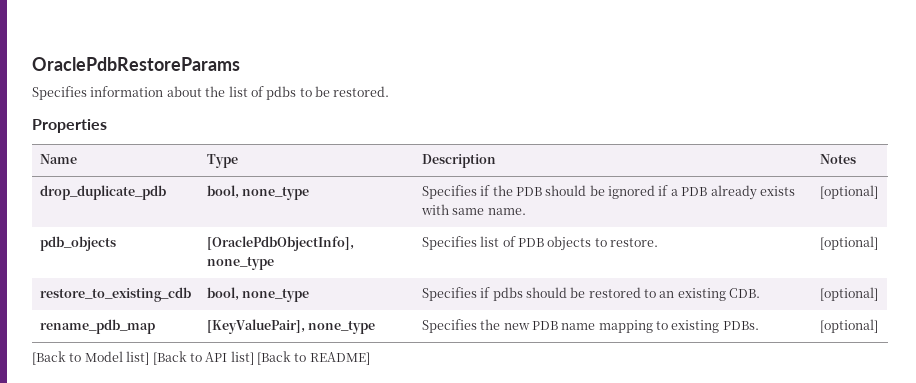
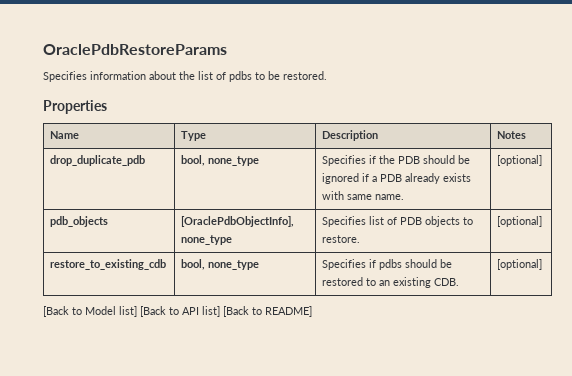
[39,319,155,334] [206,319,376,334] [421,319,759,333] [819,319,878,333] // rename_pdb_map | [KeyValuePair], none_type | Specifies the new PDB name mapping to existing PDBs. | [optional] -> (543, 264) none

